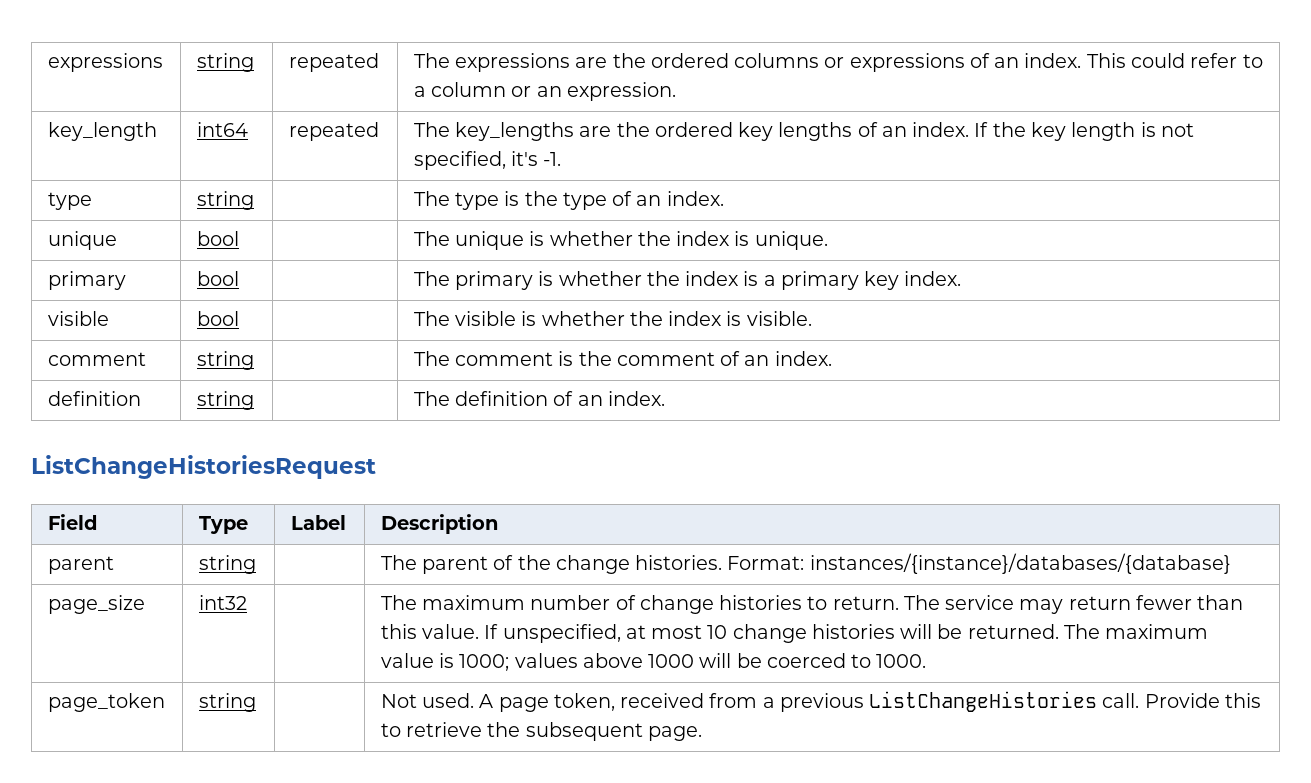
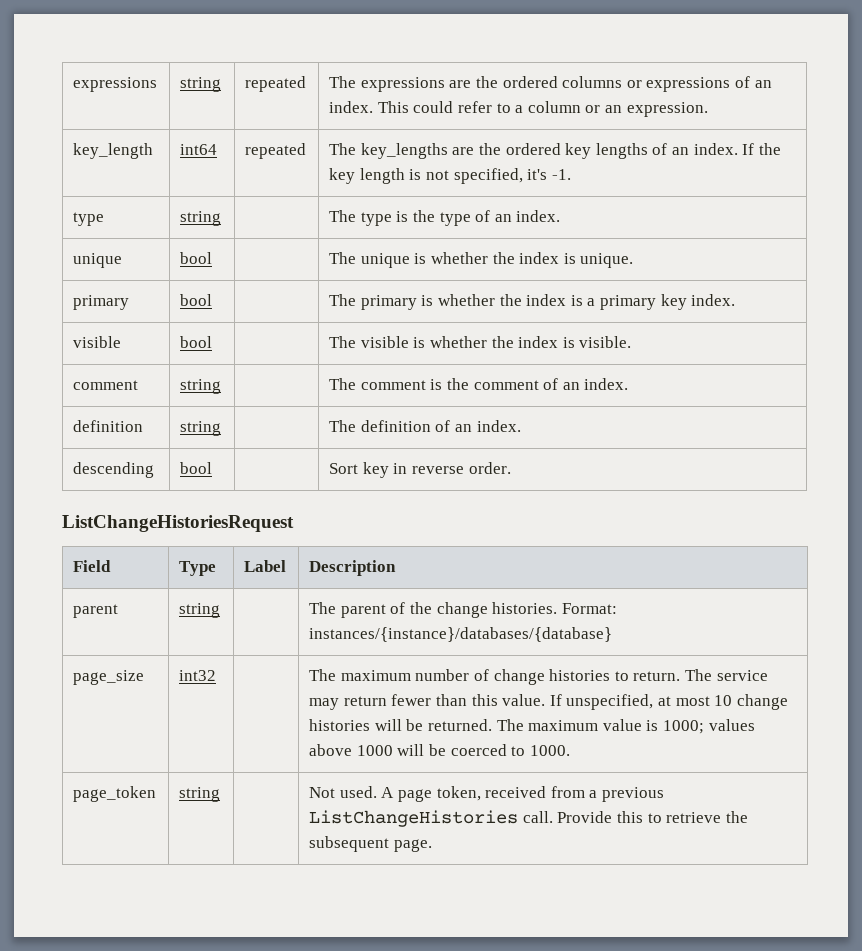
(665, 398) none -> [73,462,155,478] [180,462,213,474] [329,462,511,478] // descending | bool | | Sort key in reverse order.

